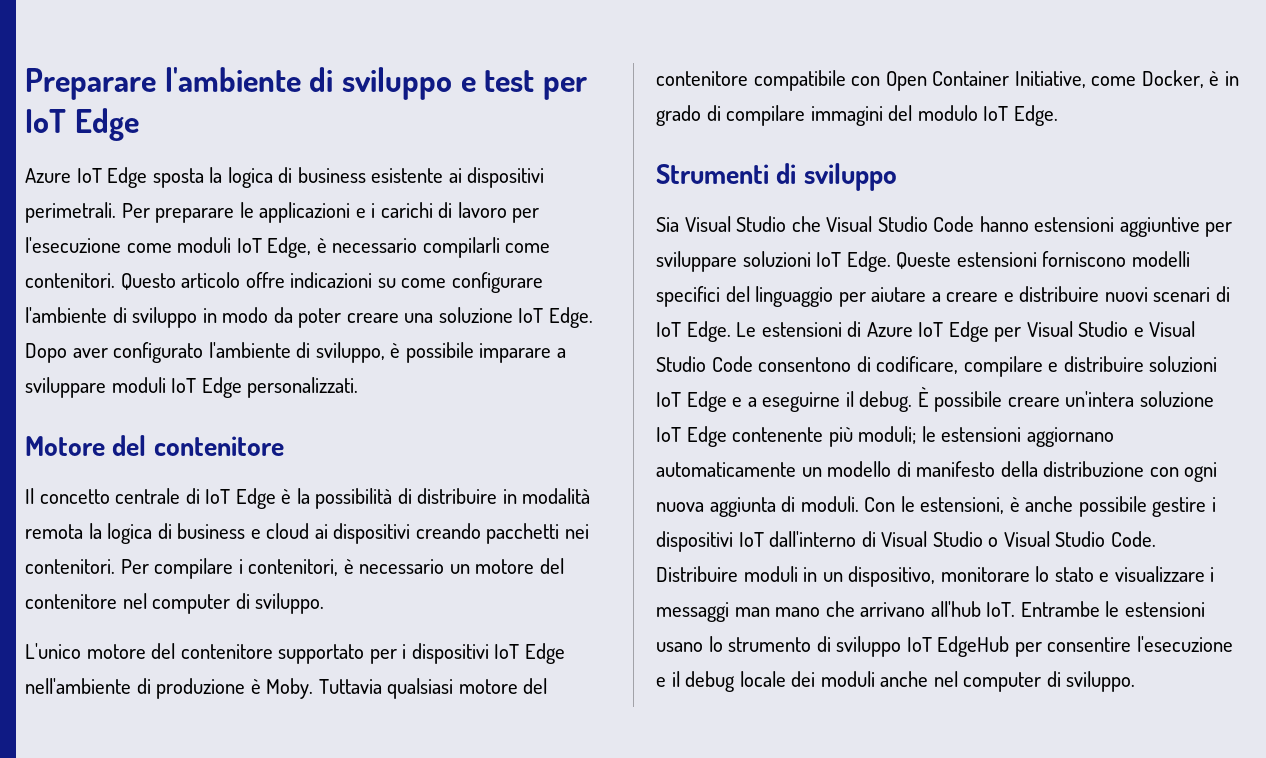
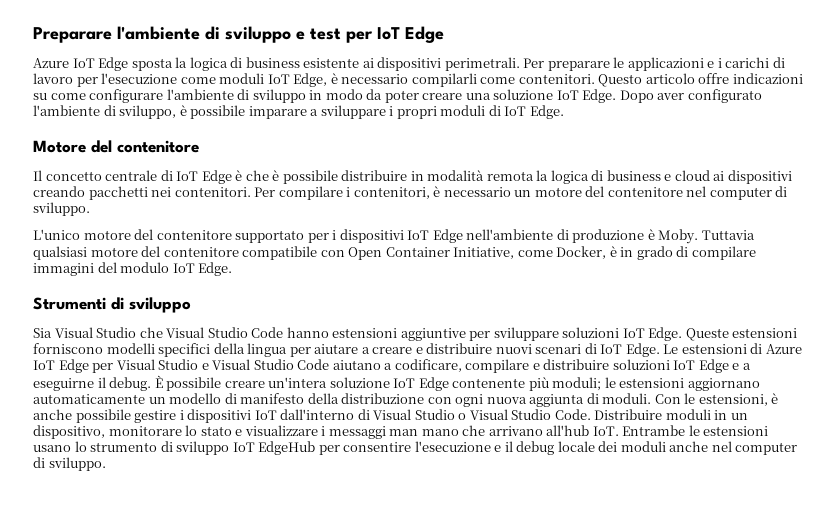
[111,377,359,398] moduli IoT Edge personalizzati. -> [389,105,564,119] i propri moduli di IoT Edge.
[296,488,412,509] la possibilità di -> [245,170,338,184] che è possibile
[725,286,834,307] del linguaggio -> [213,343,288,357] della lingua
[758,356,871,372] consentono di -> [332,360,393,370] aiutano a

